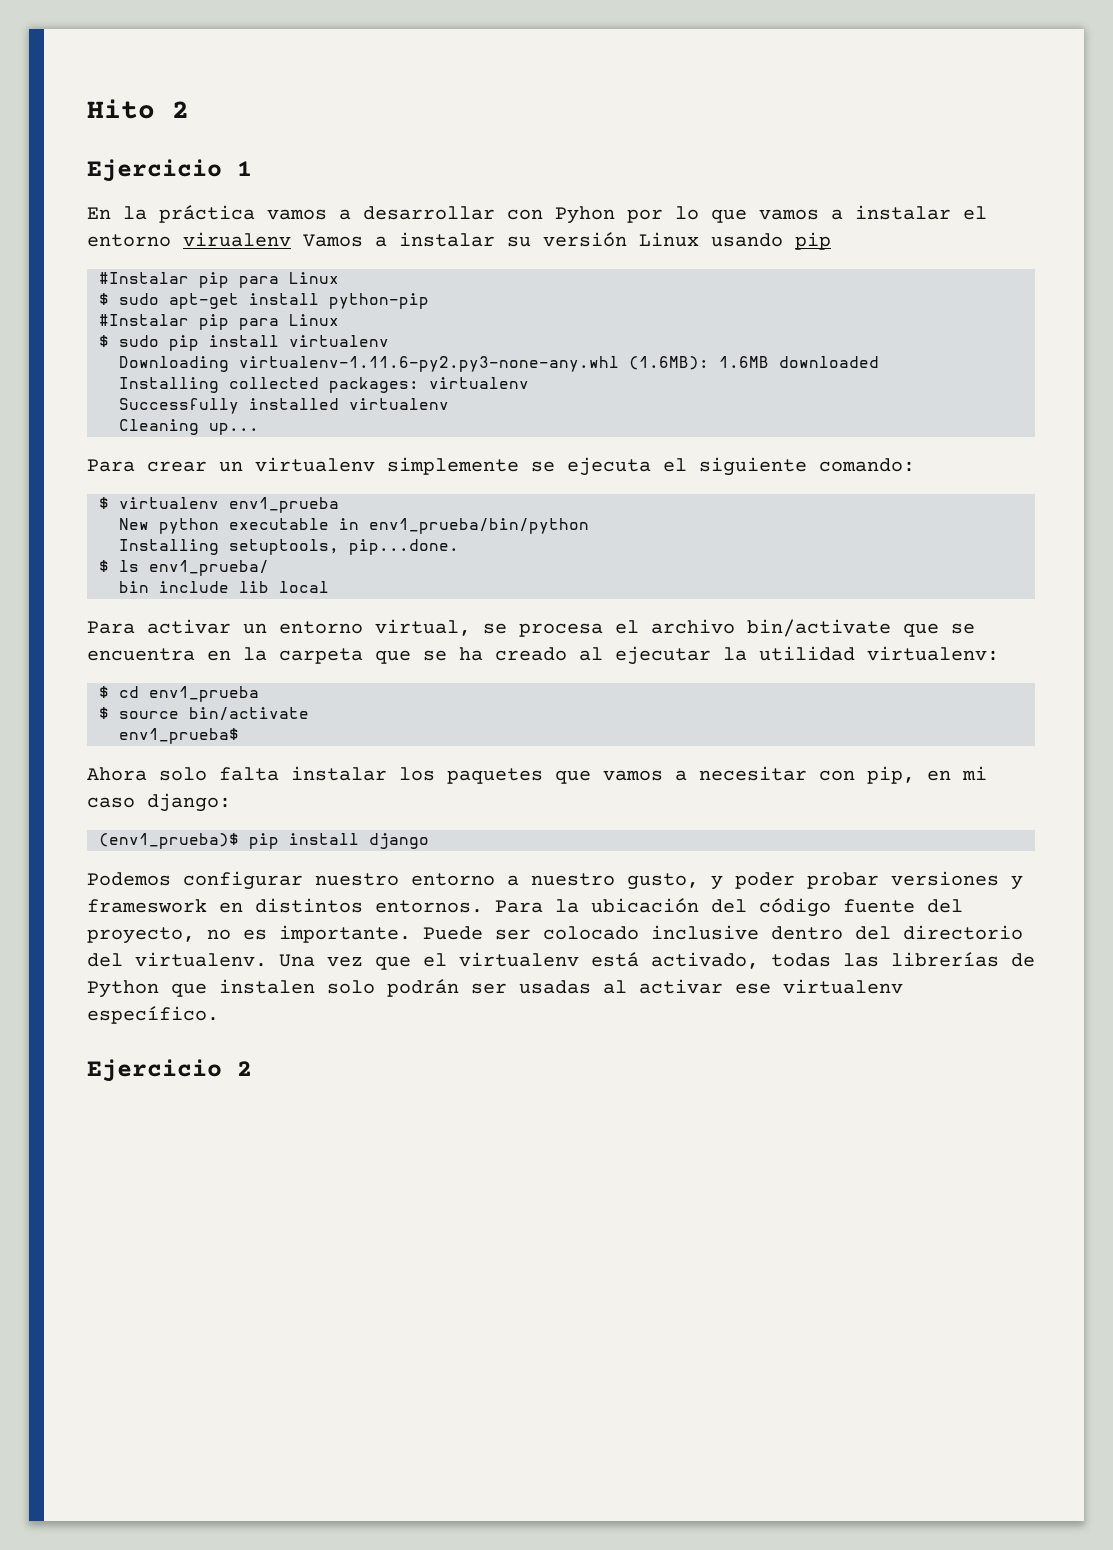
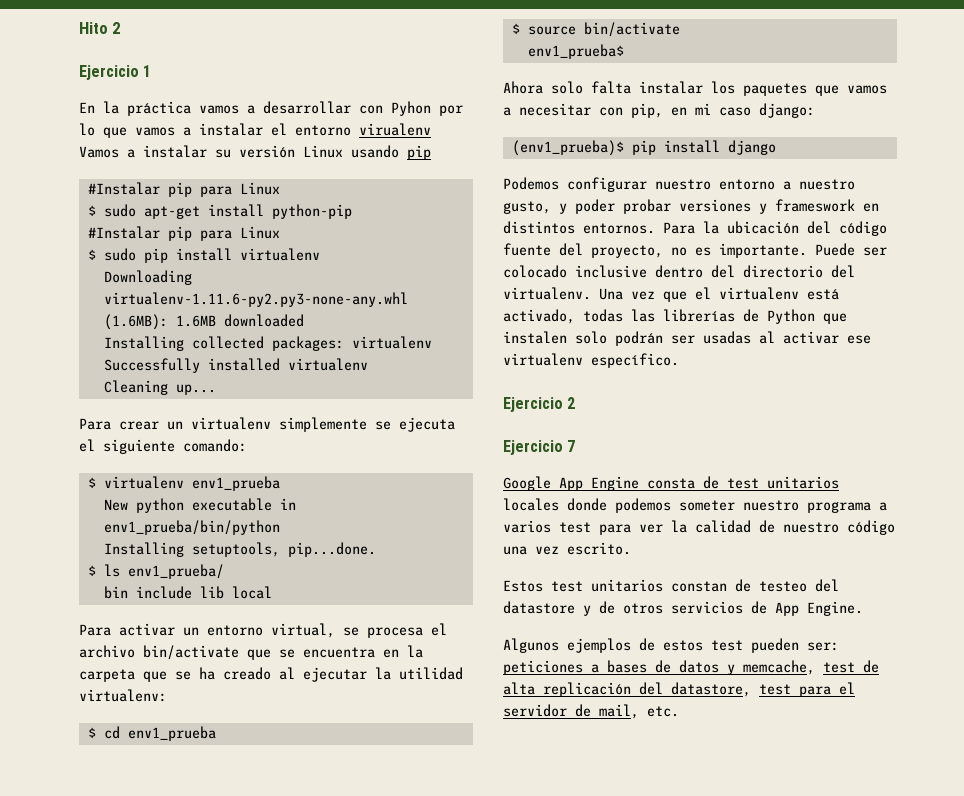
(252, 1068) none -> [503,440,576,455] [503,476,839,491] [503,498,887,513] [503,520,895,535] [503,542,631,555] [503,579,839,592] [503,601,863,616] [503,638,839,653] [503,660,879,675] [503,682,855,697] [503,704,679,719] // Ejercicio 7 // Google App Engine consta de test unitarios locales donde podemos someter nuestro programa a varios test para ver la calidad de nuestro código una vez escrito. // Estos test unitarios constan de testeo del datastore y de otros servicios de App Engine. // Algunos ejemplos de estos test pueden ser: peticiones a bases de datos y memcache, test de alta replicación del datastore, test para el servidor de mail, etc.

